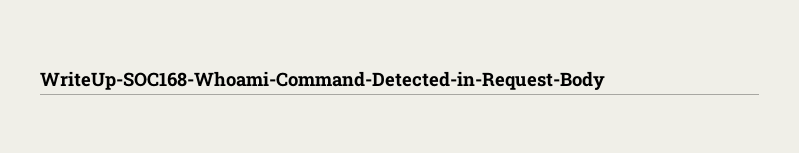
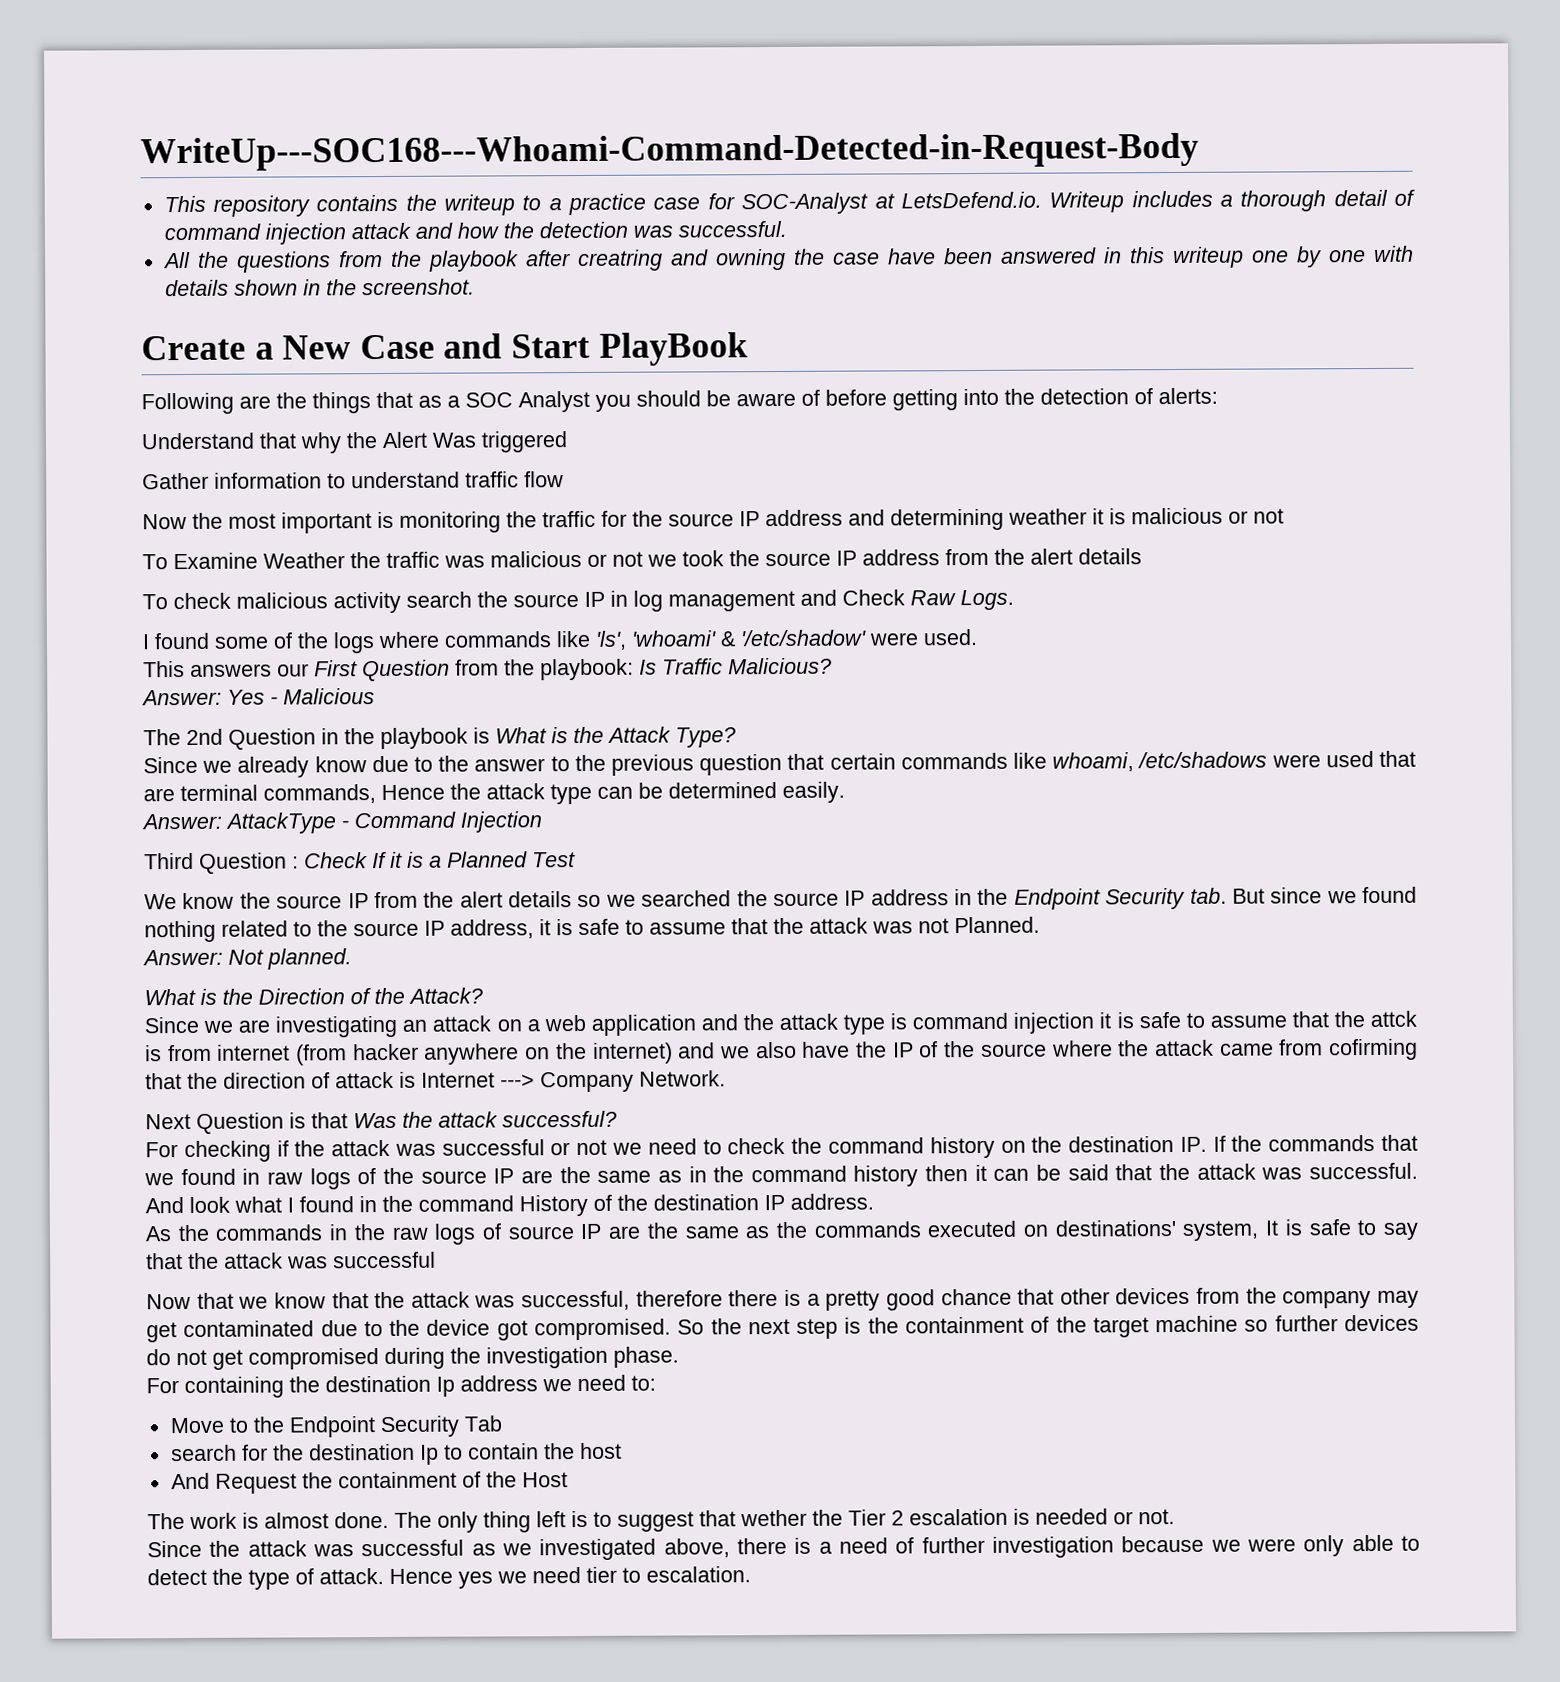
[40,71,605,90] WriteUp-SOC168-Whoami-Command-Detected-in-Request-Body -> [140,132,1199,172] [163,189,1416,217] [163,220,787,245] [162,245,1414,273] [164,278,475,297] [141,332,748,366] [141,387,1218,415] [141,431,568,454] [142,471,564,490] [142,507,1284,534] [142,548,1142,570] [142,589,1014,614] [142,629,978,654] [143,657,832,682] [141,688,375,706] [143,726,736,750] [143,750,1417,778] [143,781,845,805] [141,811,542,834] [144,851,576,874] [144,886,1417,910] [144,916,1040,943] [142,948,352,970] [144,987,483,1006] [144,1010,1417,1038] [145,1038,1418,1066] [145,1070,726,1093] [145,1110,617,1134] [145,1134,1418,1163] [144,1162,1419,1190] [145,1193,874,1217] [145,1219,1419,1245] [146,1251,436,1270] [146,1287,1420,1311] [146,1314,1420,1343] [146,1346,679,1370] [146,1374,656,1399] [169,1415,502,1438] [170,1442,622,1465] [170,1471,568,1494] [147,1508,1175,1533] [147,1534,1420,1561] [147,1566,751,1590] WriteUp---SOC168---Whoami-Command-Detected-in-Request-Body // This repository contains the writeup to a practice case for SOC-Analyst at LetsDefend.io. Writeup includes a thorough detail of command injection attack and how the detection was successful. // All the questions from the playbook after creatring and owning the case have been answered in this writeup one by one with details shown in the screenshot. // Create a New Case and Start PlayBook // Following are the things that as a SOC Analyst you should be aware of before getting into the detection of alerts: // Understand that why the Alert Was triggered // Gather information to understand traffic flow // Now the most important is monitoring the traffic for the source IP address and determining weather it is malicious or not // To Examine Weather the traffic was malicious or not we took the source IP address from the alert details // To check malicious activity search the source IP in log management and Check Raw Logs. // I found some of the logs where commands like 'ls', 'whoami' & '/etc/shadow' were used. // This answers our First Question from the playbook: Is Traffic Malicious? // Answer: Yes - Malicious // The 2nd Question in the playbook is What is the Attack Type? // Since we already know due to the answer to the previous question that certain commands like whoami, /etc/shadows were used that are terminal commands, Hence the attack type can be determined easily. // Answer: AttackType - Command Injection // Third Question : Check If it is a Planned Test // We know the source IP from the alert details so we searched the source IP address in the Endpoint Security tab. But since we found nothing related to the source IP address, it is safe to assume that the attack was not Planned. // Answer: Not planned. // What is the Direction of the Attack? // Since we are investigating an attack on a web application and the attack type is command injection it is safe to assume that the attck is from internet (from hacker anywhere on the internet) and we also have the IP of the source where the attack came from cofirming that the direction of attack is Internet ---> Company Network. // Next Question is that Was the attack successful? // For checking if the attack was successful or not we need to check the command history on the destination IP. If the commands that we found in raw logs of the source IP are the same as in the command history then it can be said that the attack was successful. And look what I found in the command History of the destination IP address. // As the commands in the raw logs of source IP are the same as the commands executed on destinations' system, It is safe to say that the attack was successful // Now that we know that the attack was successful, therefore there is a pretty good chance that other devices from the company may get contaminated due to the device got compromised. So the next step is the containment of the target machine so further devices do not get compromised during the investigation phase. // For containing the destination Ip address we need to: // Move to the Endpoint Security Tab // search for the destination Ip to contain the host // And Request the containment of the Host // The work is almost done. The only thing left is to suggest that wether the Tier 2 escalation is needed or not. // Since the attack was successful as we investigated above, there is a need of further investigation because we were only able to detect the type of attack. Hence yes we need tier to escalation.

